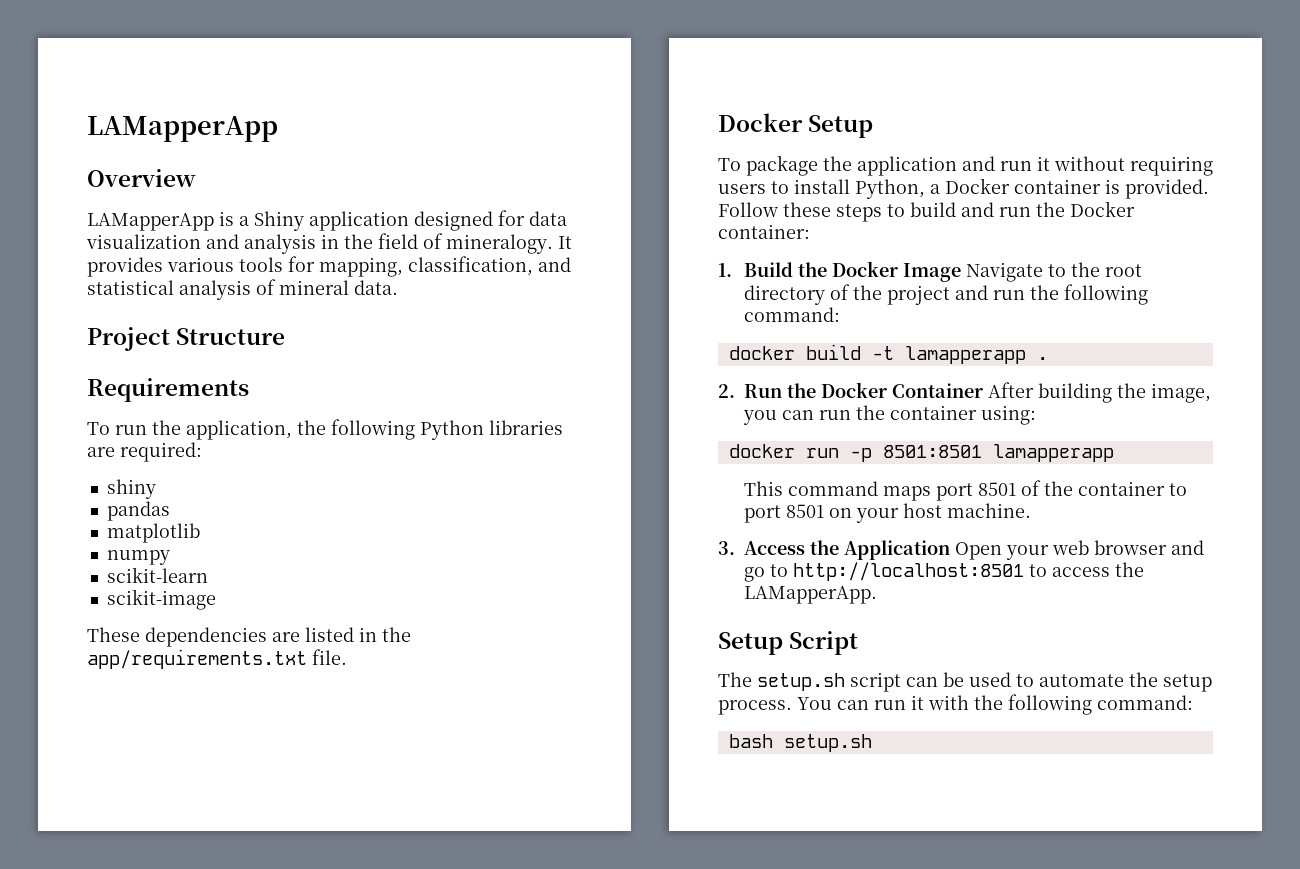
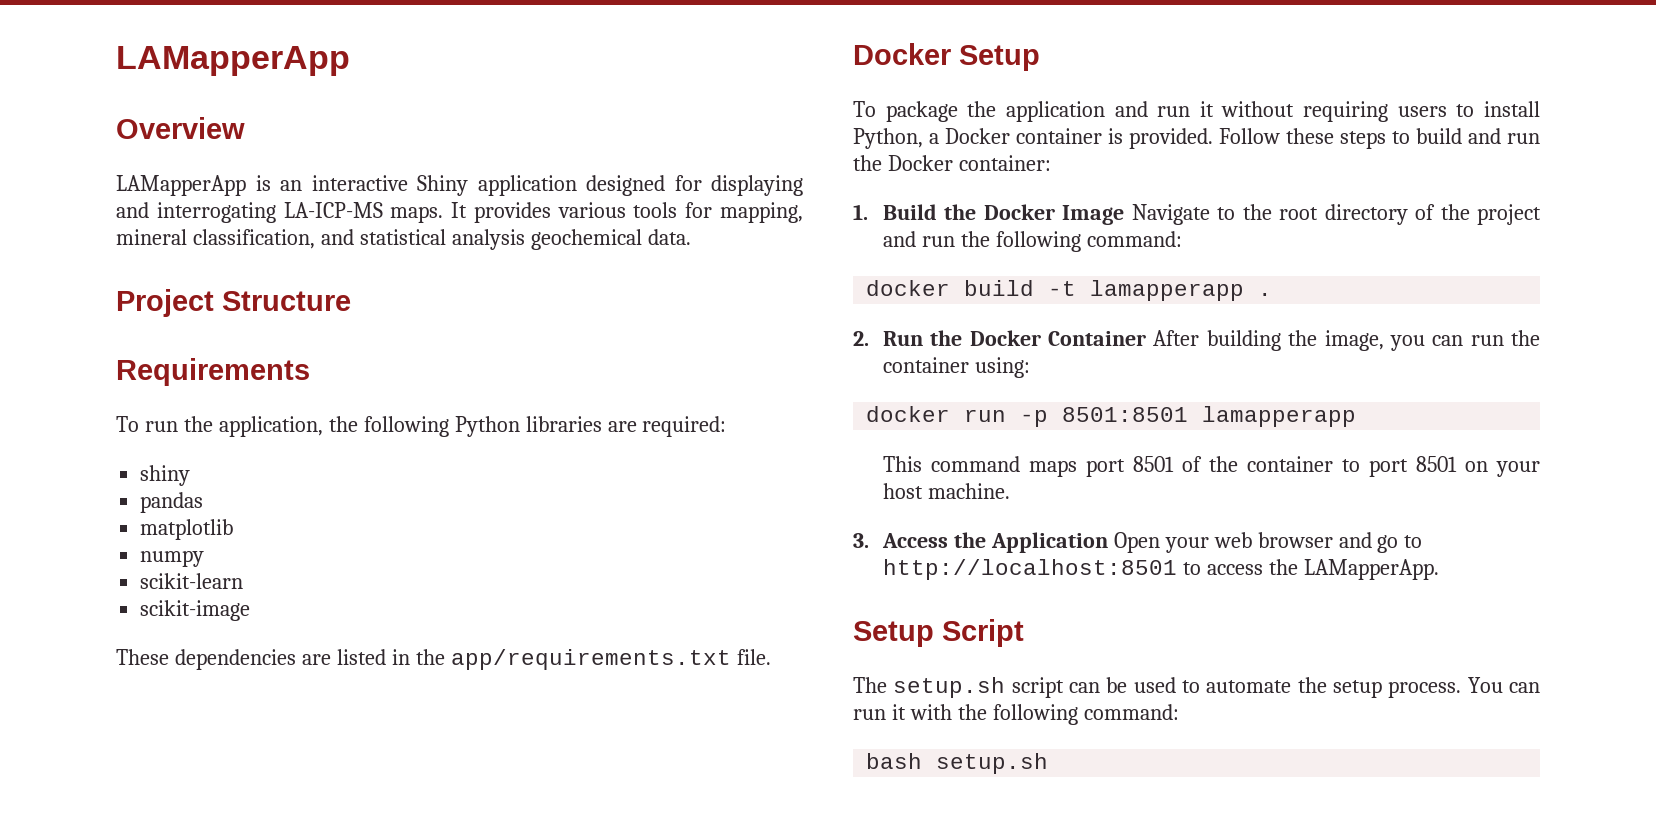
[239,216,249,226] a -> [280,175,408,191] an interactive
[529,211,567,226] [86,233,553,254] data visualization and analysis in the field of mineralogy. -> [711,175,803,196] [116,202,444,223] displaying and interrogating LA-ICP-MS maps.
(403, 267) none -> [116,229,187,245] mineral
[256,279,349,295] of mineral -> [530,229,642,250] geochemical

